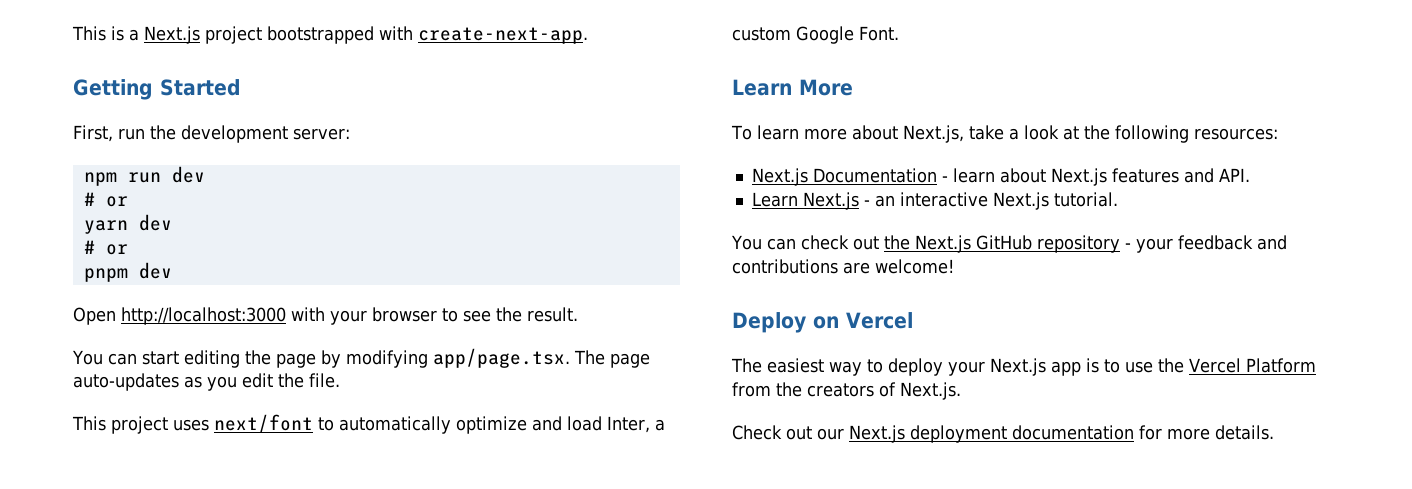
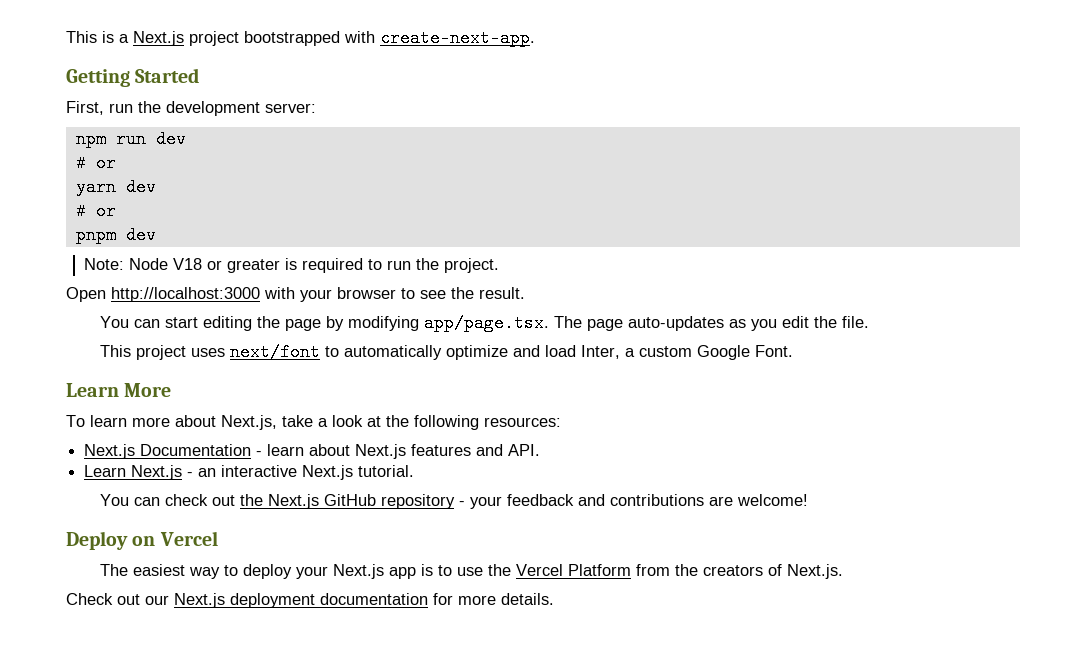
(172, 270) none -> [84,258,500,273] // Note: Node V18 or greater is required to run the project.

